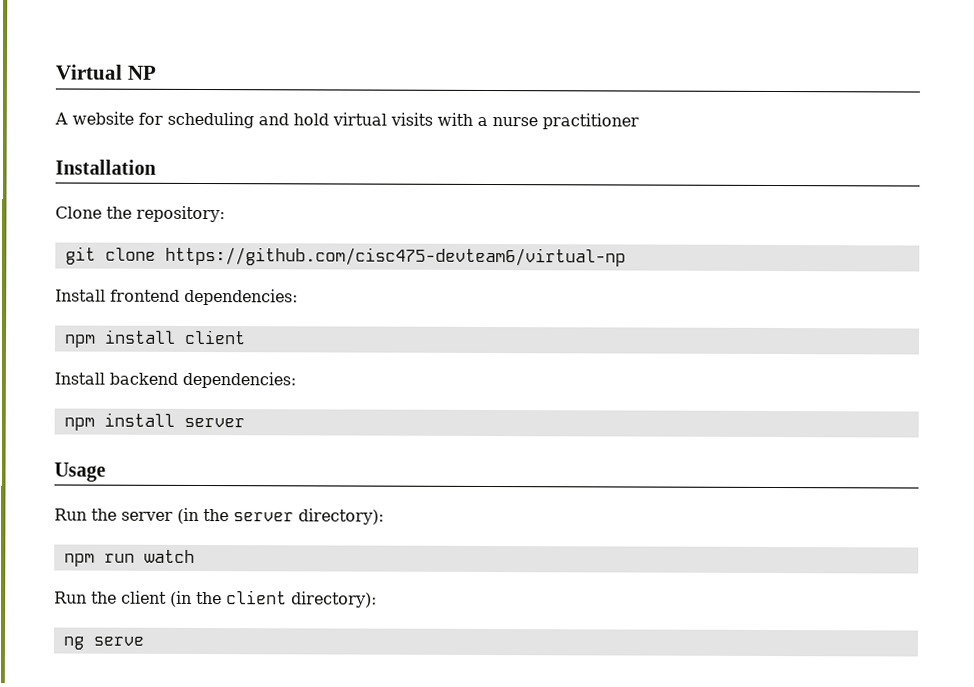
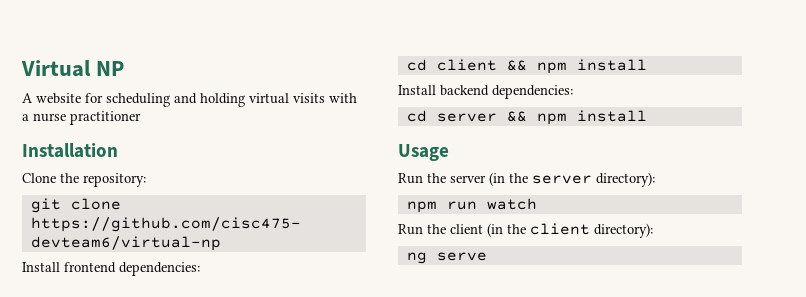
[293,113,329,126] hold -> [200,93,245,107] holding
[63,329,246,348] npm install client -> [406,59,647,74] cd client && npm install
[63,412,245,431] npm install server -> [406,110,647,125] cd server && npm install

